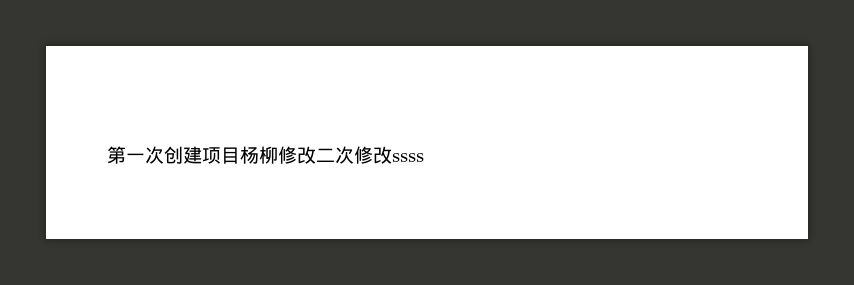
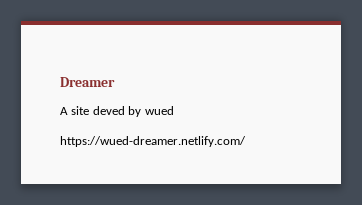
[107,146,424,164] 第一次创建项目杨柳修改二次修改ssss -> [60,77,115,87] [60,106,174,117] [60,136,246,147] Dreamer // A site deved by wued // https://wued-dreamer.netlify.com/

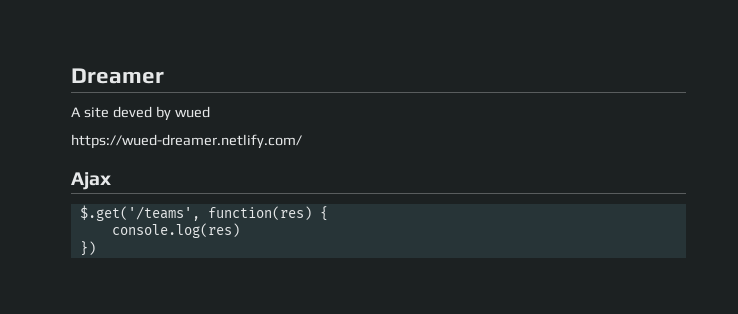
(246, 141) none -> [71,172,111,190] [79,205,328,221] [111,223,240,238] [79,241,96,256] // Ajax // $.get('/teams', function(res) { // console.log(res) // })

